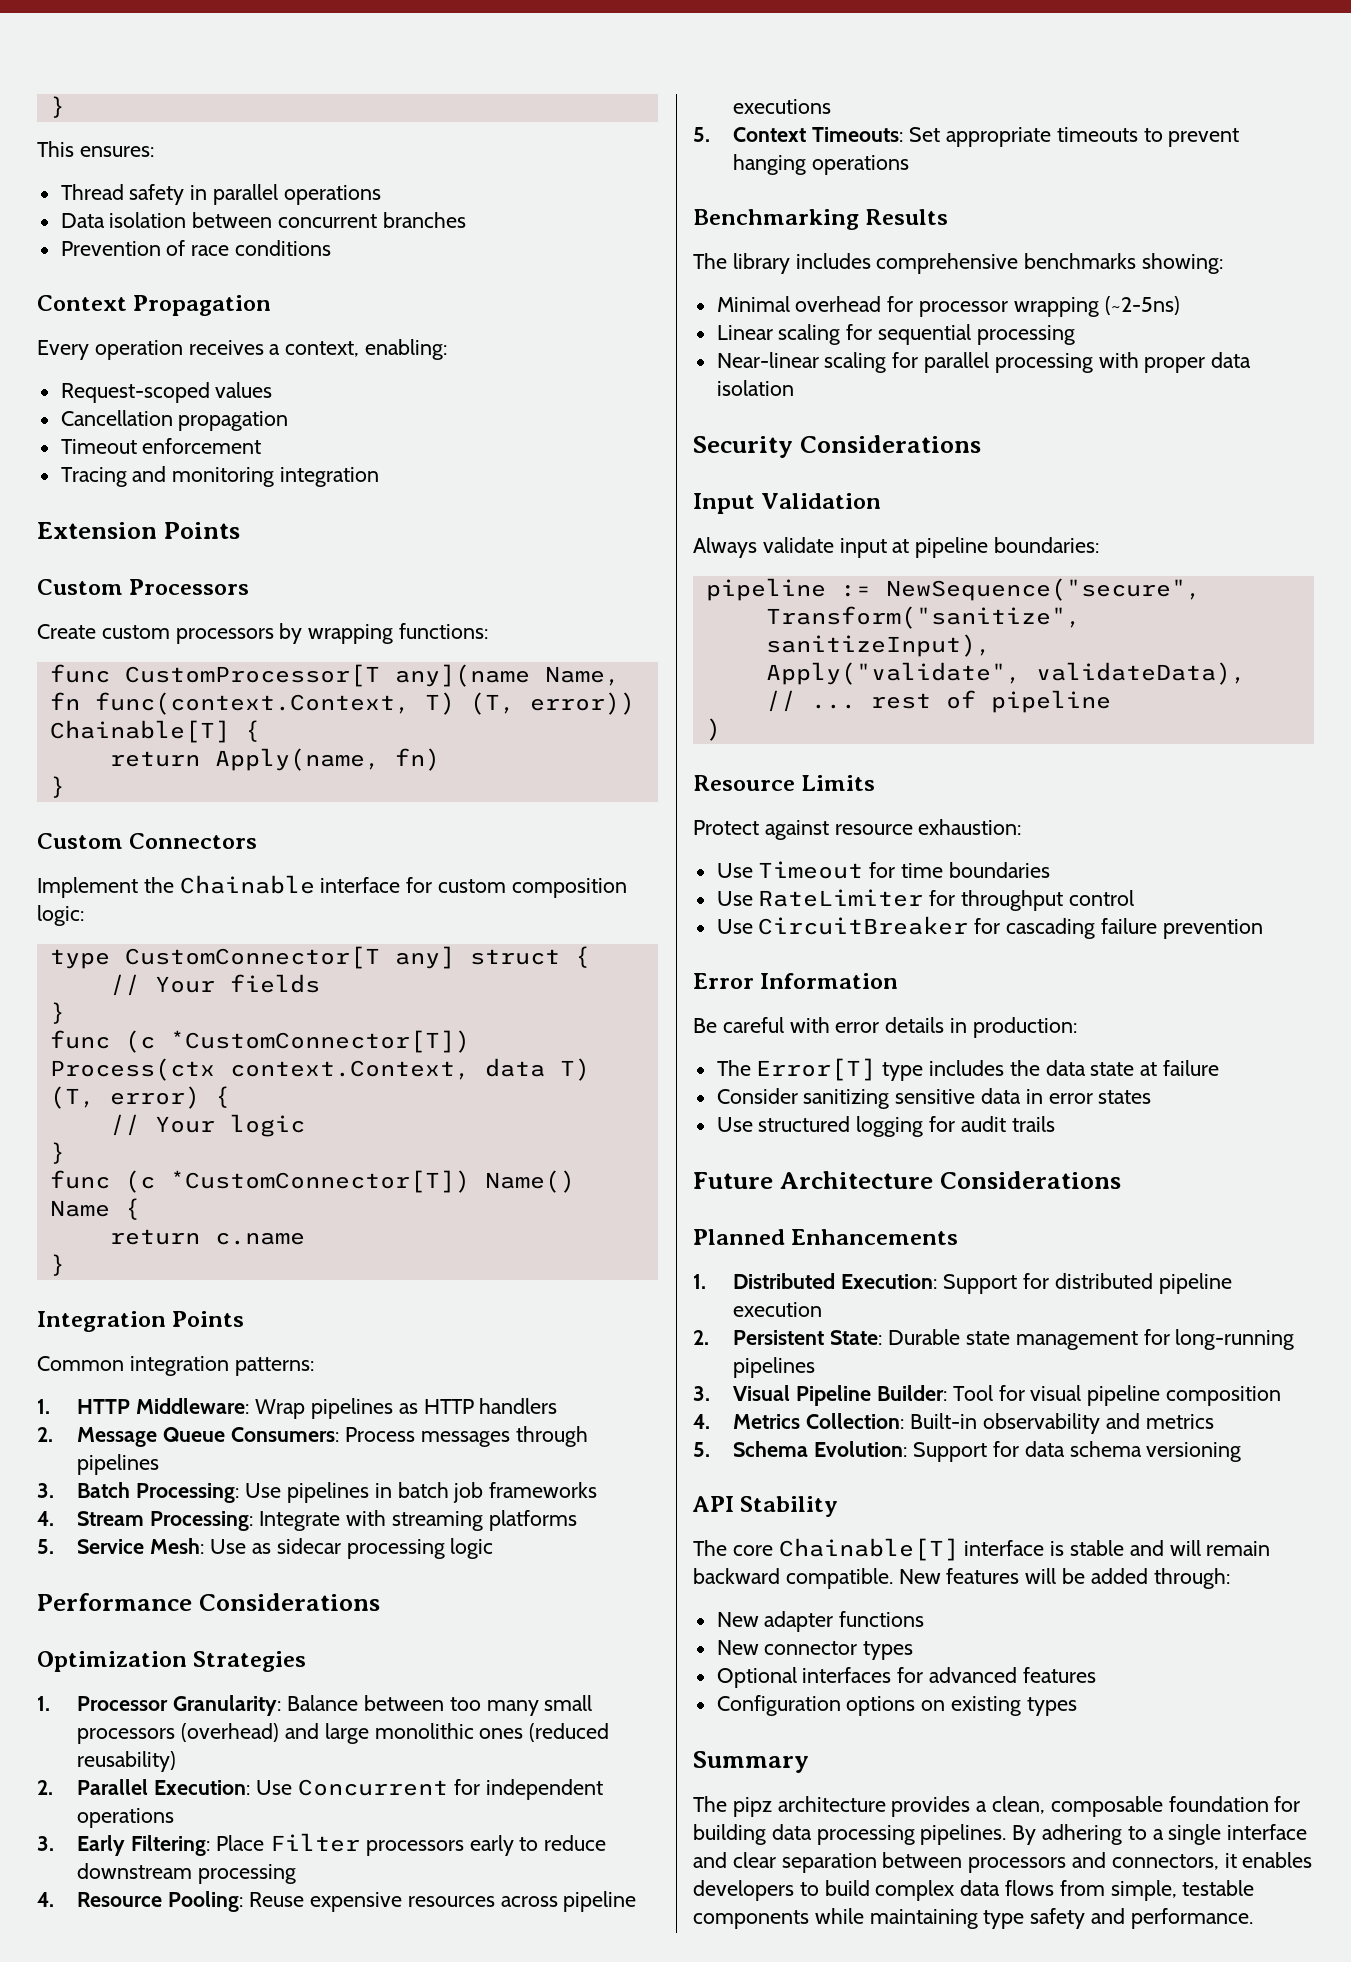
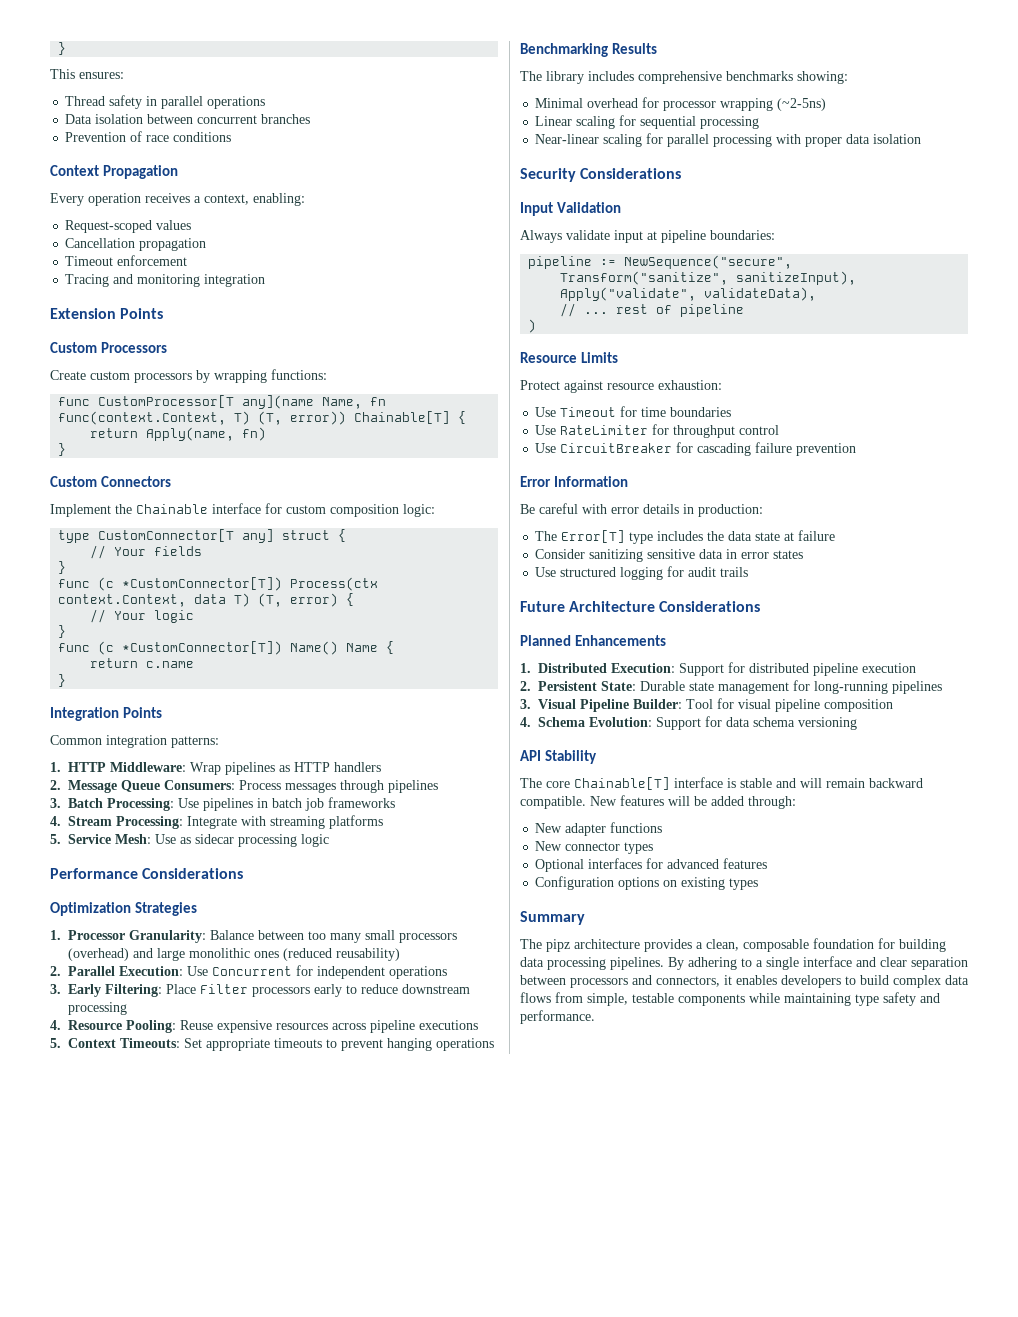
[733,1413,1214,1434] [693,1442,710,1457] Metrics Collection: Built-in observability and metrics // 5. -> (531, 722) none

